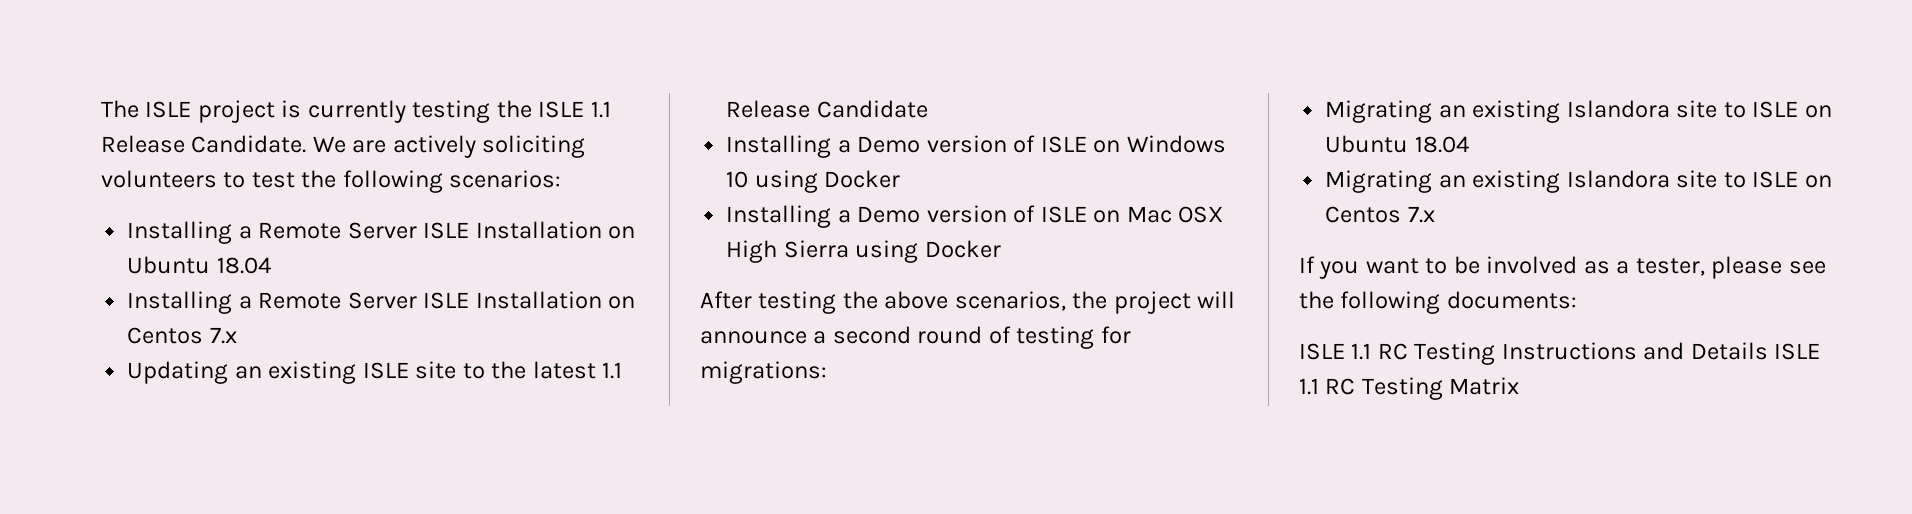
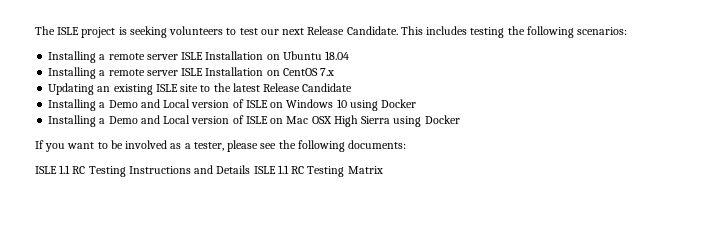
[307,100,611,123] [101,135,586,158] [101,170,295,188] currently testing the ISLE 1.1 Release Candidate. We are actively soliciting volunteers to test -> [129,26,505,38] seeking volunteers to test our next Release Candidate. This includes testing
[258,222,417,239] Remote Server -> [108,53,178,60] remote server
[258,291,636,309] [127,327,204,344] Remote Server ISLE Installation on Centos -> [108,67,318,76] remote server ISLE Installation on CentOS
[602,362,623,379] 1.1 -> (260, 87) none
(921, 144) none -> [140,99,191,108] and Local
(921, 214) none -> [140,115,191,124] and Local
[700,291,1236,314] [700,326,1131,349] [700,361,827,384] [1325,100,1832,123] [1325,135,1469,153] [1325,170,1832,193] [1325,206,1435,223] // After testing the above scenarios, the project will announce a second round of testing for migrations: // Migrating an existing Islandora site to ISLE on Ubuntu 18.04 // Migrating an existing Islandora site to ISLE on Centos 7.x -> (460, 119) none

